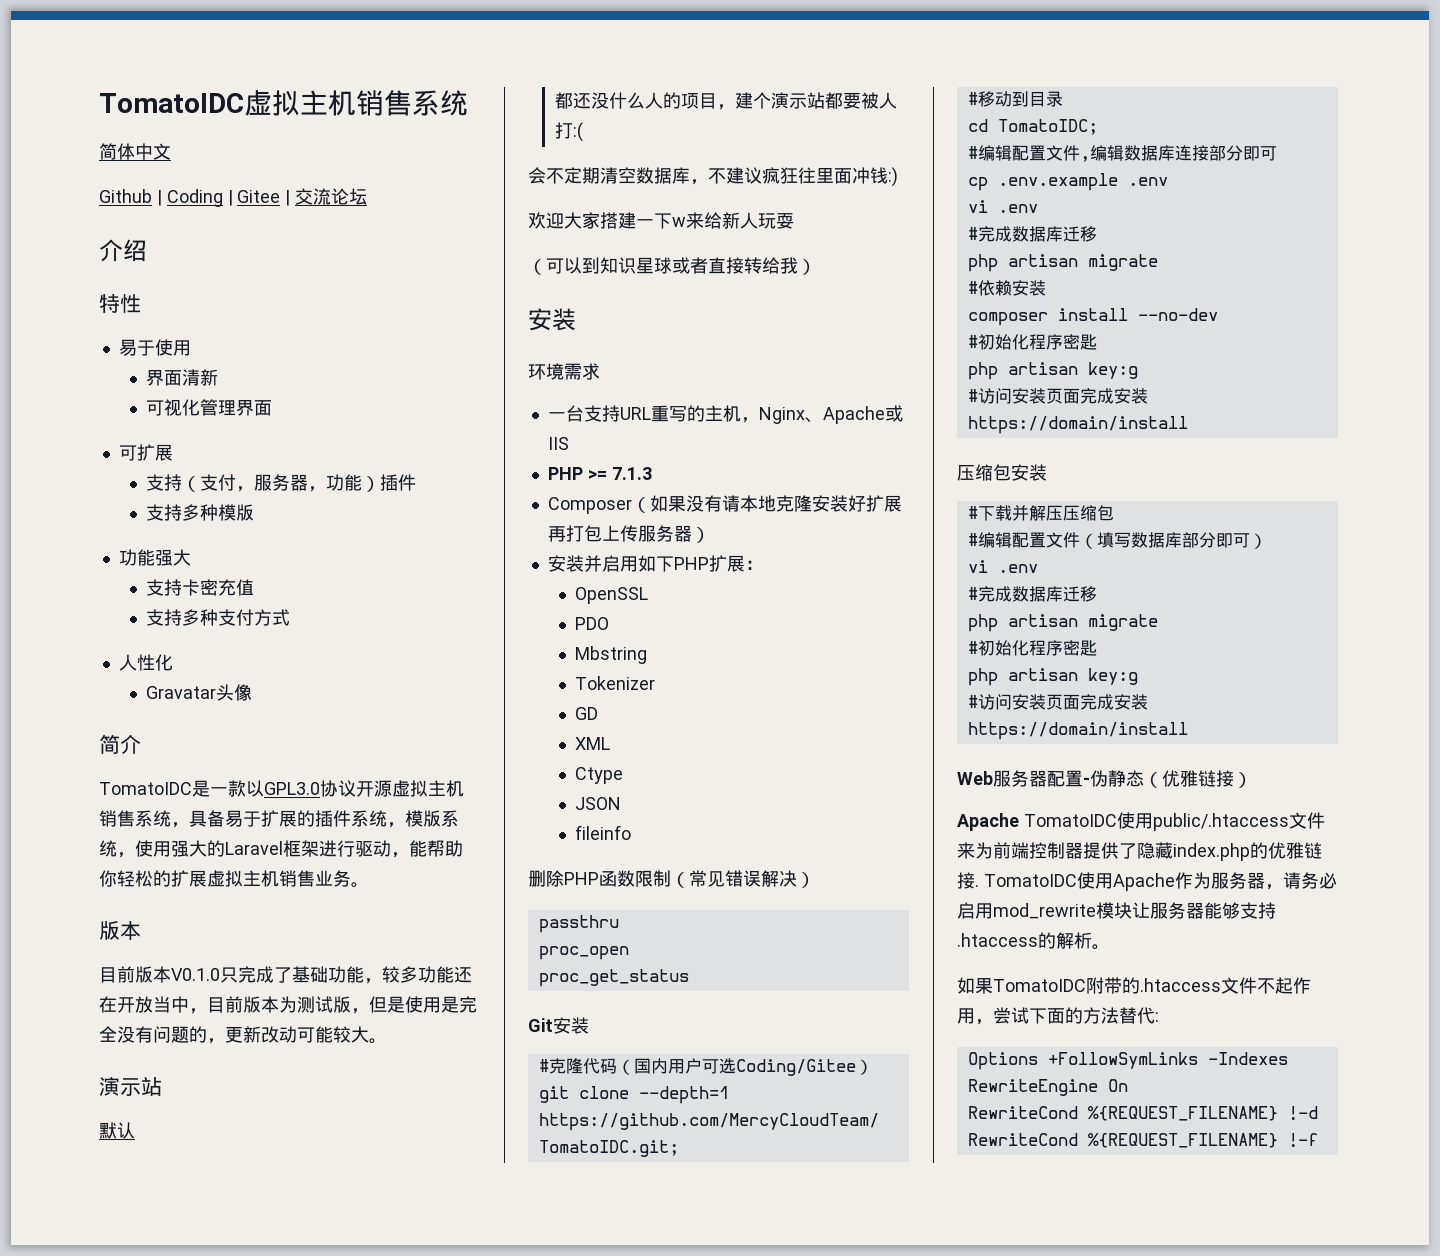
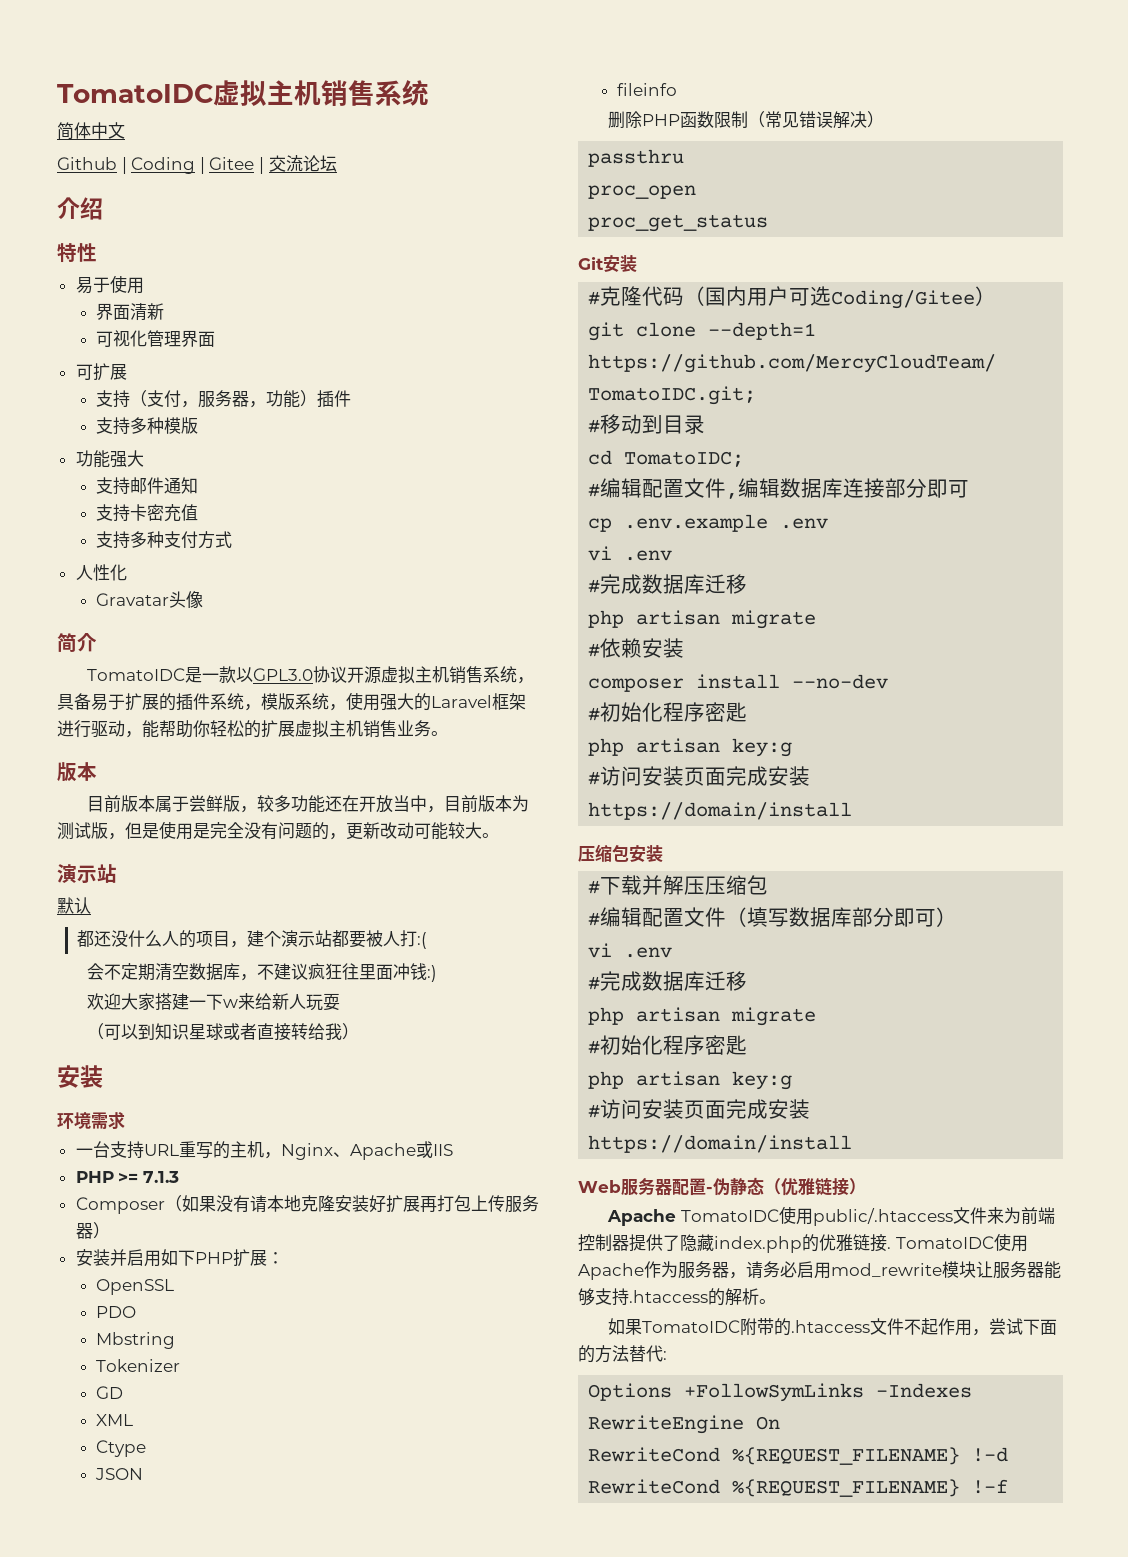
(191, 557) none -> [95,477,198,495] // 支持邮件通知
[171,966,364,983] V0.1.0只完成了基础功能 -> [155,795,241,812] 属于尝鲜版

